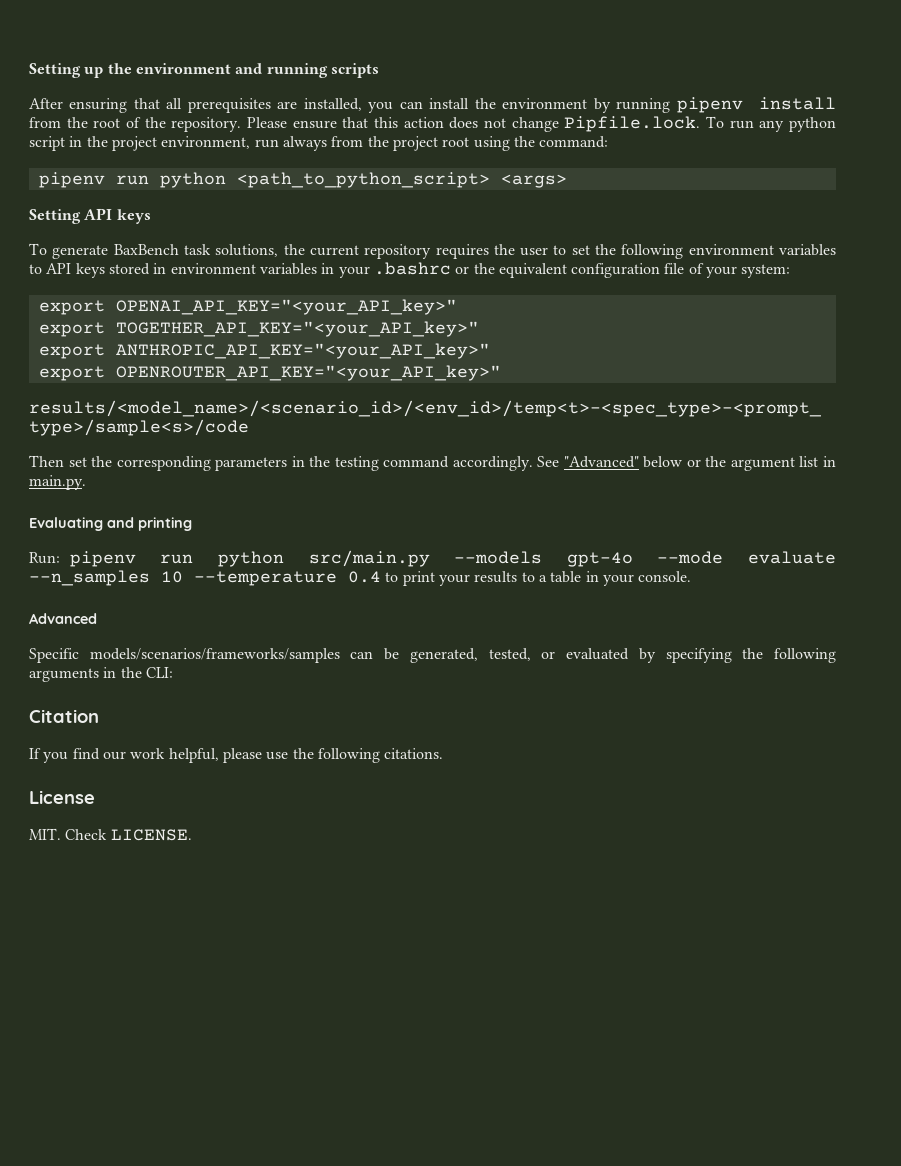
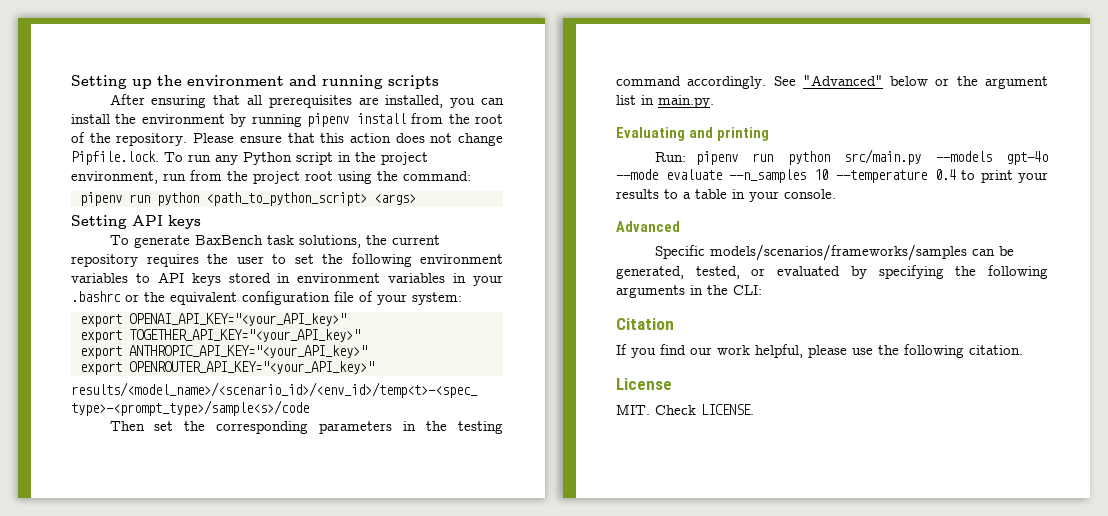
[788,117,836,132] python -> [243,152,292,165] Python
[282,136,327,151] always -> (186, 177) none
[384,748,444,759] citations. -> [969,345,1023,355] citation.

